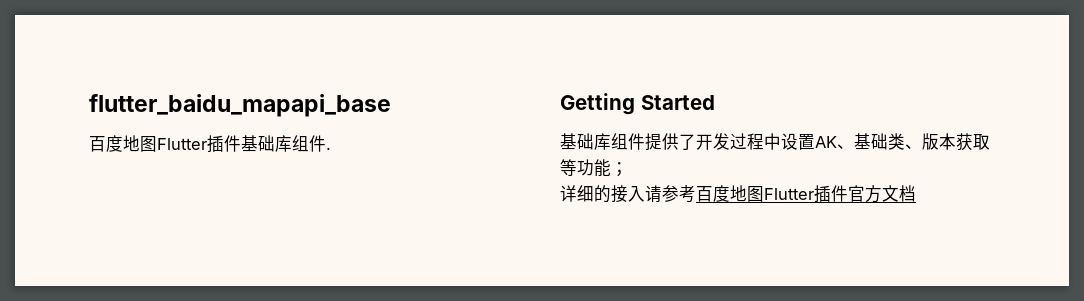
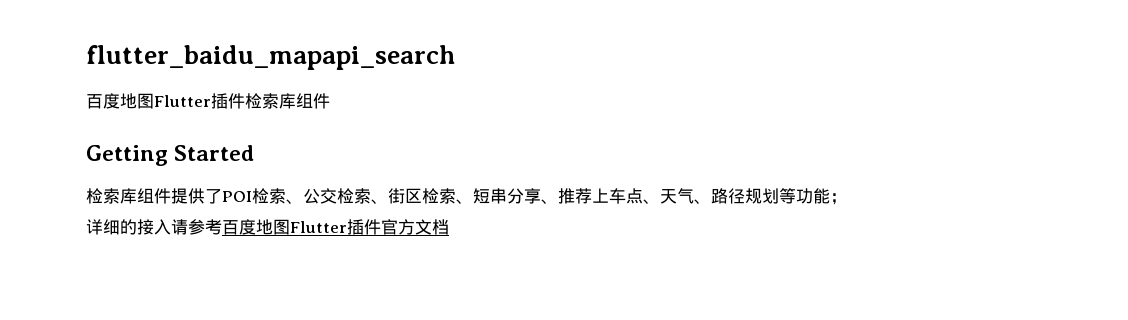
[89,94,391,117] [89,135,331,153] flutter_baidu_mapapi_base // 百度地图Flutter插件基础库组件. -> [86,45,455,70] [86,93,330,109] flutter_baidu_mapapi_search // 百度地图Flutter插件检索库组件
[560,133,594,150] 基础 -> [86,188,120,204] 检索
[696,133,990,151] 开发过程中设置AK、基础类、版本获取 -> [222,188,779,204] POI检索、公交检索、街区检索、短串分享、推荐上车点、天气、路径规划

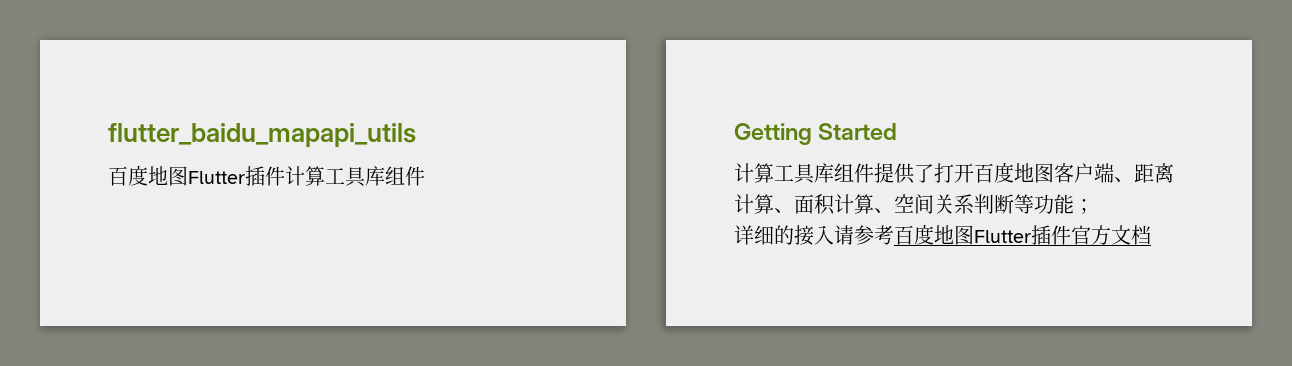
[86,45,455,70] [86,93,279,109] flutter_baidu_mapapi_search // 百度地图Flutter插件检索 -> [108,123,416,148] [108,165,366,187] flutter_baidu_mapapi_utils // 百度地图Flutter插件计算工具
[86,188,120,204] 检索 -> [734,163,815,184] 计算工具
[222,188,779,204] POI检索、公交检索、街区检索、短串分享、推荐上车点、天气、路径规划 -> [934,162,1174,183] [734,194,1014,215] 打开百度地图客户端、距离计算、面积计算、空间关系判断

